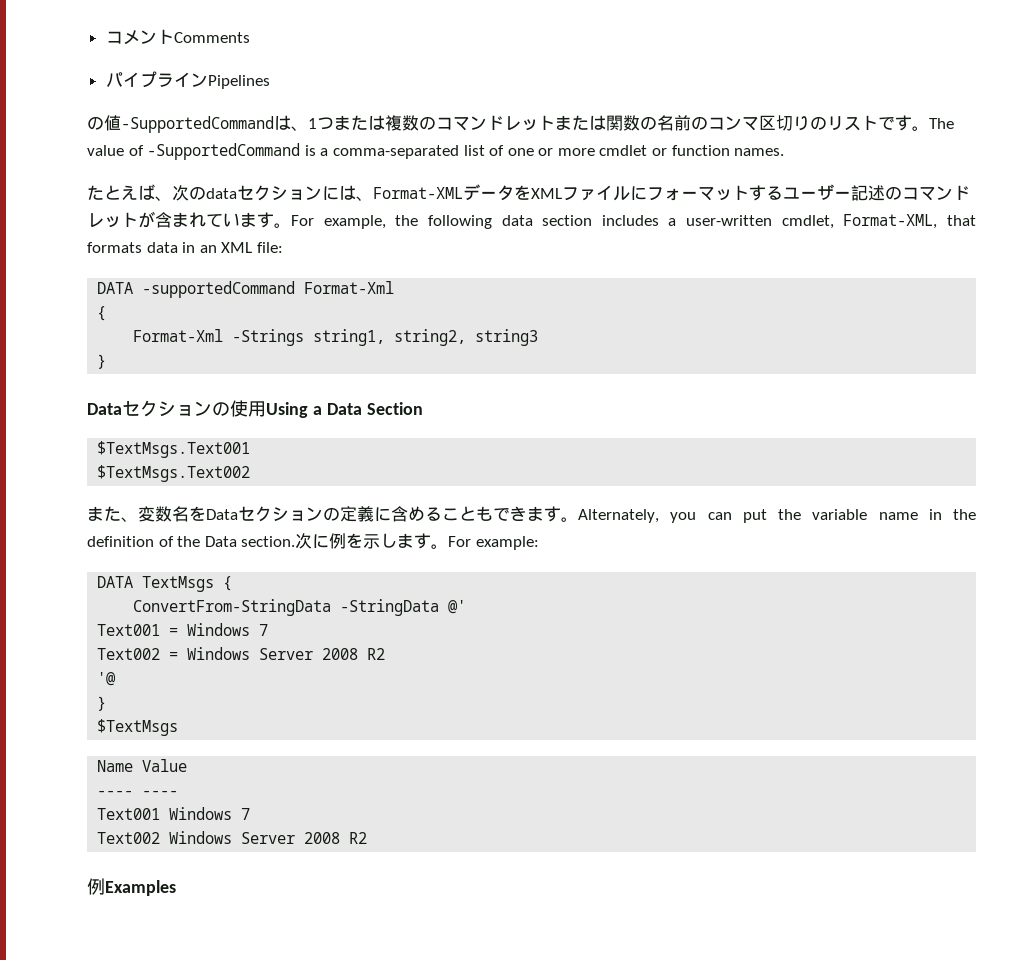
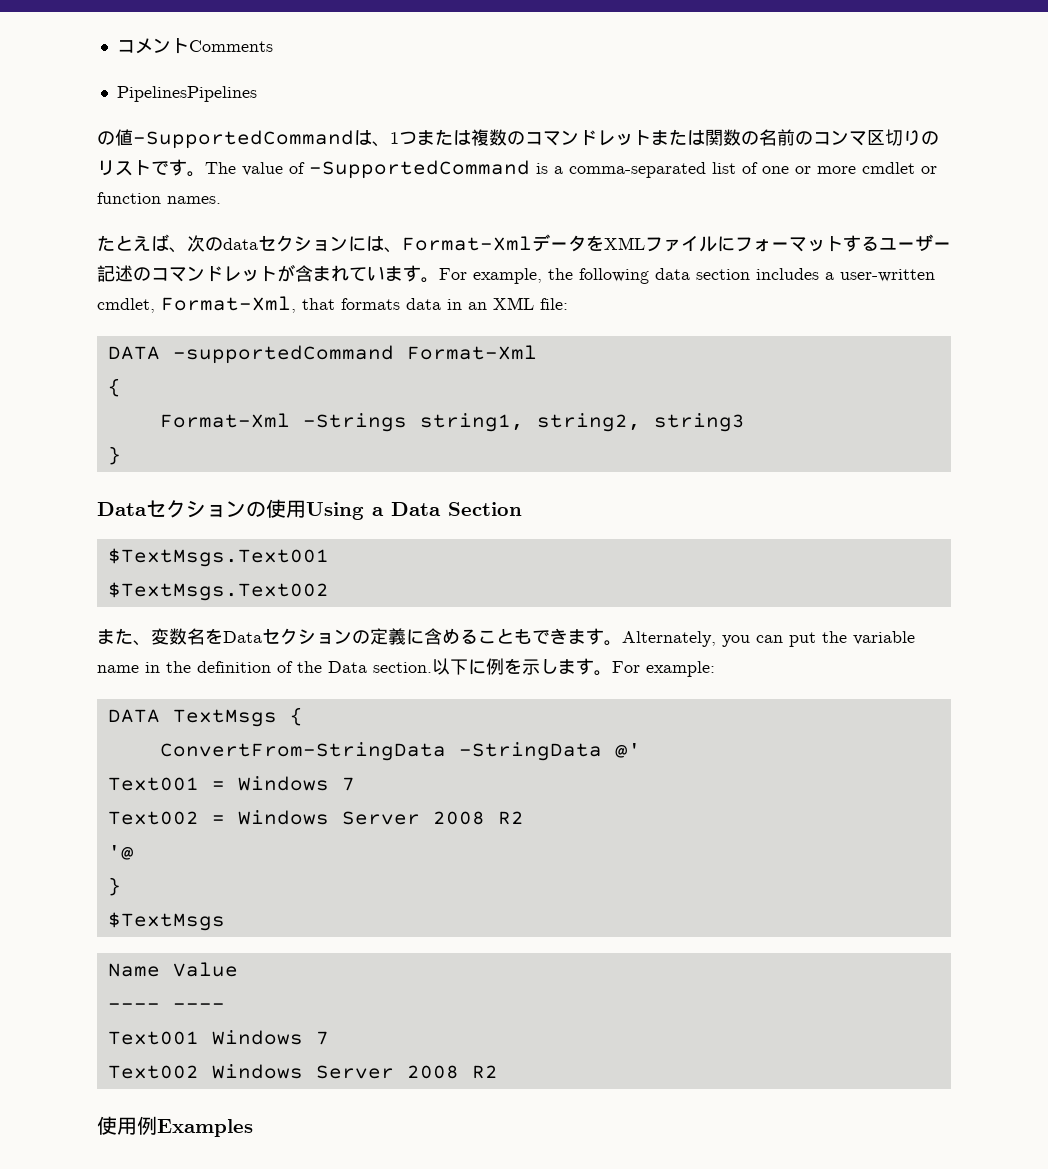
[105,71,270,89] パイプラインPipelines -> [116,86,257,102] PipelinesPipelines
[373,187,463,199] Format-XML -> [402,236,532,251] Format-Xml
[843,214,938,229] Format-XML, -> [161,296,296,313] Format-Xml,
[295,533,313,549] 次 -> [432,658,468,675] 以下
(368, 838) none -> [97,1116,137,1135] 使用

